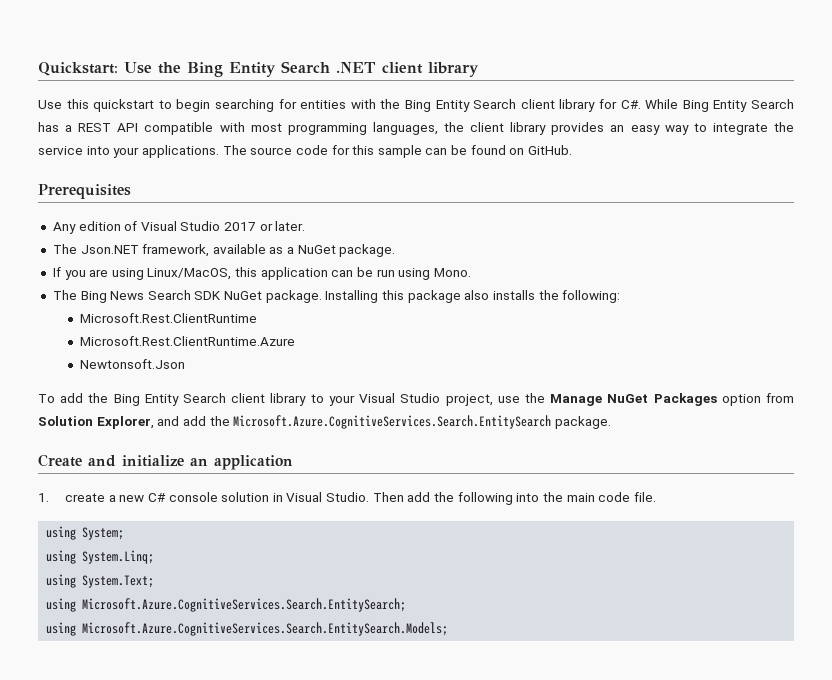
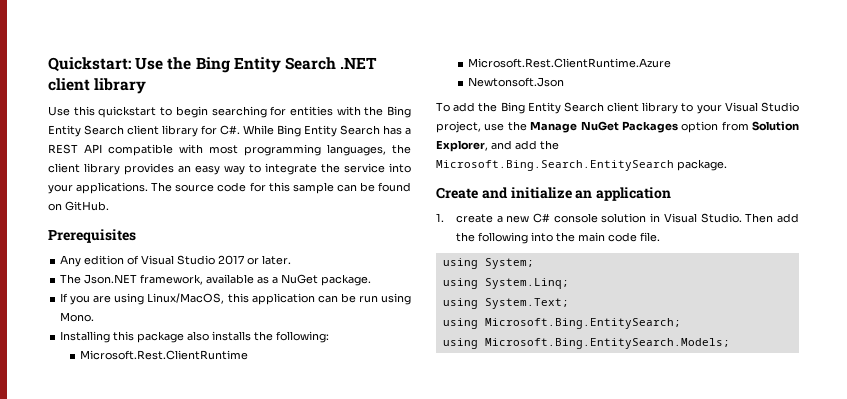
[52,290,322,303] The Bing News Search SDK NuGet package. -> (95, 317) none
[233,415,552,429] Microsoft.Azure.CognitiveServices.Search.EntitySearch -> [436,160,674,171] Microsoft.Bing.Search.EntitySearch
[82,598,407,612] [46,622,449,636] Microsoft.Azure.CognitiveServices.Search.EntitySearch; // using Microsoft.Azure.CognitiveServices.Search.EntitySearch.Models; -> [484,318,681,329] [442,338,730,349] Microsoft.Bing.EntitySearch; // using Microsoft.Bing.EntitySearch.Models;

